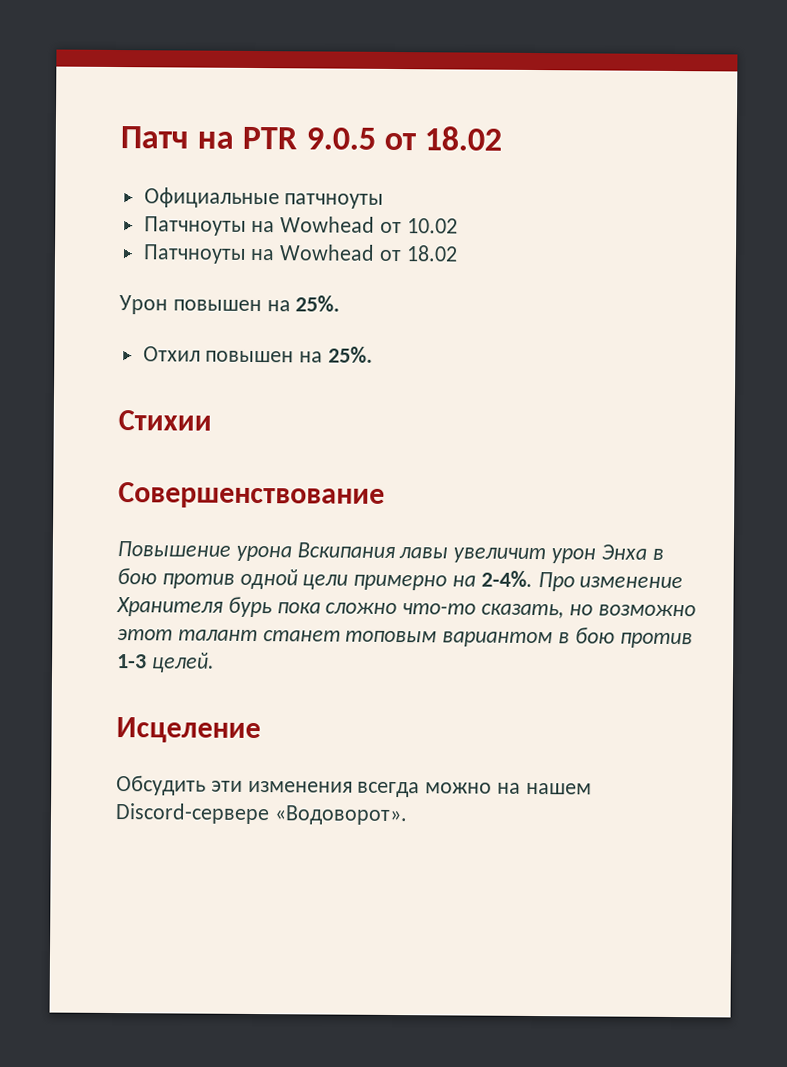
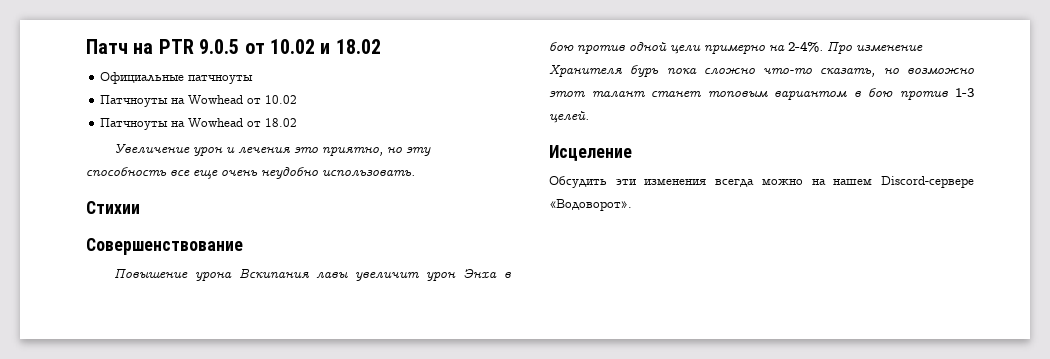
(417, 141) none -> [270,39,331,54] 10.02 и
[119,295,341,315] [142,346,374,363] Урон повышен на 25%. // Отхил повышен на 25%. -> [113,144,431,156] [86,167,415,179] Увеличение урон и лечения это приятно, но эту способность все еще очень неудобно использовать.

